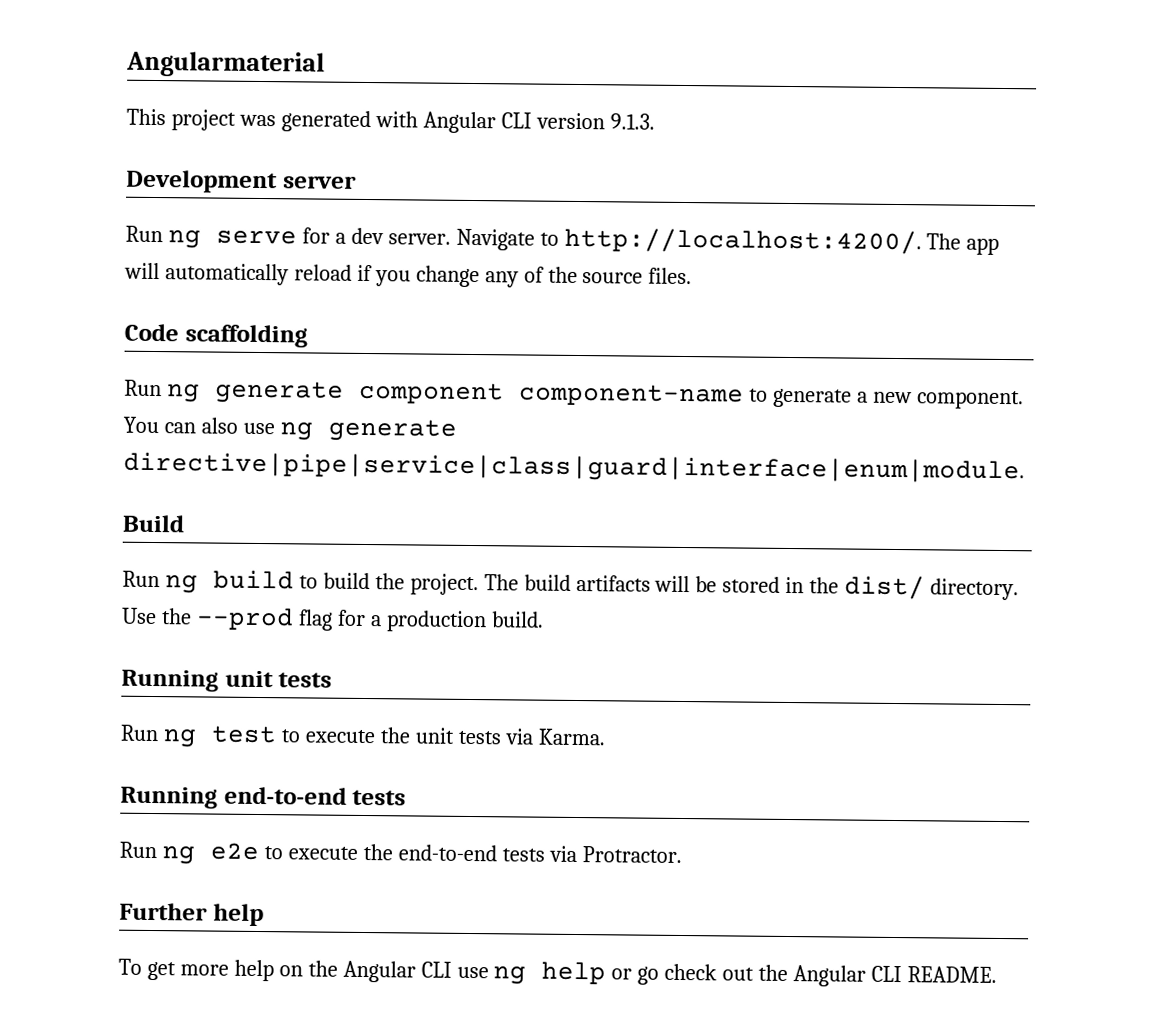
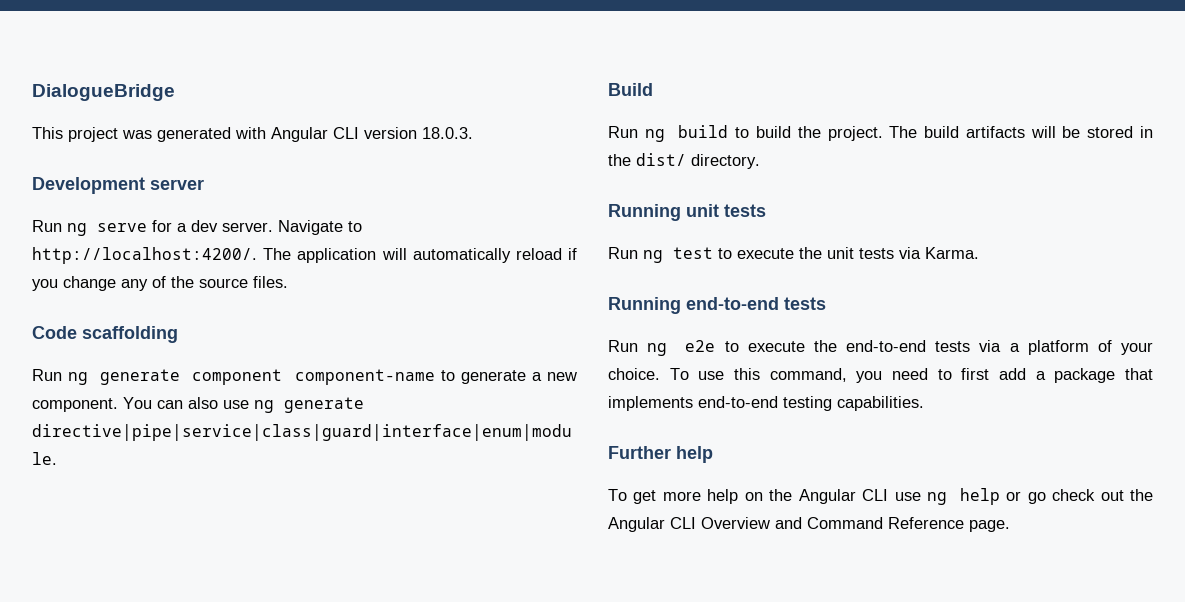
[126,50,325,78] Angularmaterial -> [32,84,175,101] DialogueBridge
[609,113,655,130] 9.1.3. -> [422,127,473,139] 18.0.3.
[966,237,1000,255] app -> [297,248,377,263] application
[121,607,544,633] Use the --prod flag for a production build. -> (760, 161) none
[581,846,682,863] Protractor. -> [1009,340,1153,355] [608,368,1153,383] [608,396,924,411] a platform of your choice. To use this command, you need to first add a package that implements end-to-end testing capabilities.
[906,966,997,983] README. -> [701,517,1010,532] Overview and Command Reference page.

